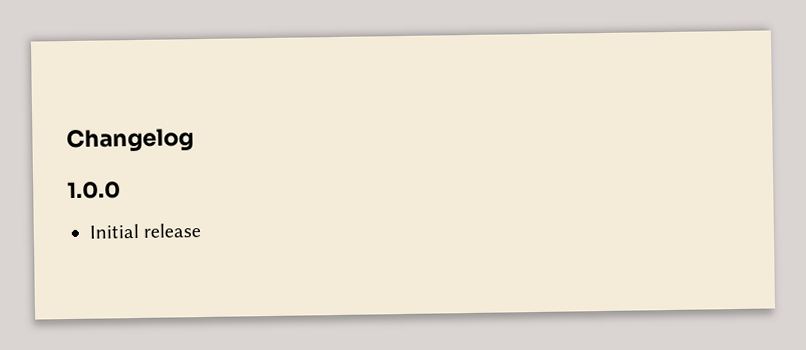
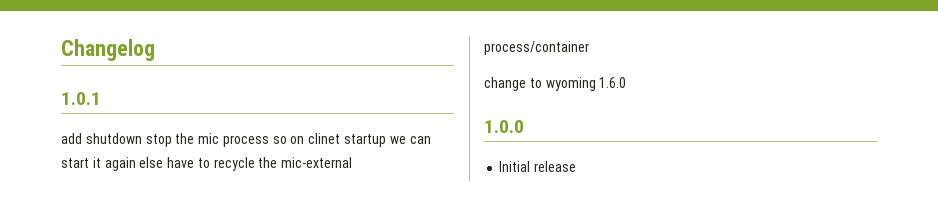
(194, 140) none -> [61,92,101,105] [61,133,431,147] [61,157,353,171] [484,41,589,55] [484,77,627,91] // 1.0.1 // add shutdown stop the mic process so on clinet startup we can start it again else have to recycle the mic-external process/container // change to wyoming 1.6.0

